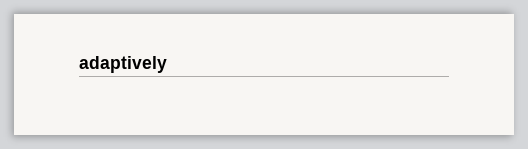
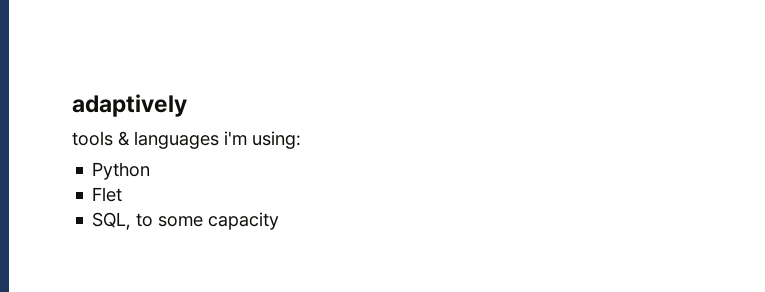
(167, 64) none -> [72,131,301,149] [92,162,151,180] [92,187,123,202] [92,212,280,230] // tools & languages i'm using: // Python // Flet // SQL, to some capacity

